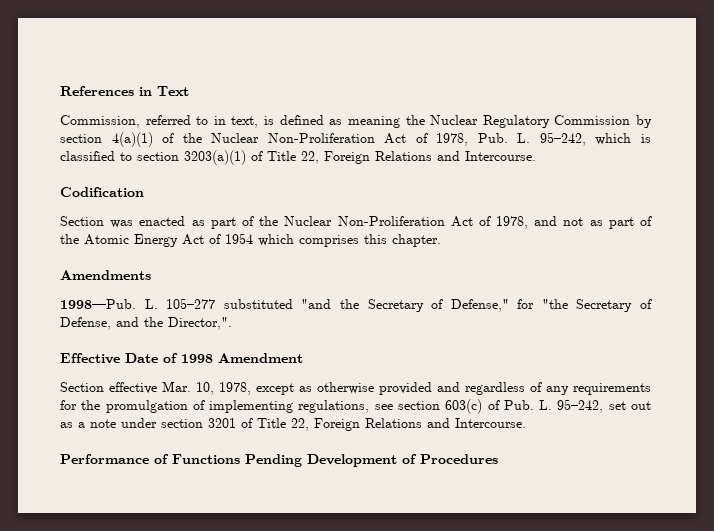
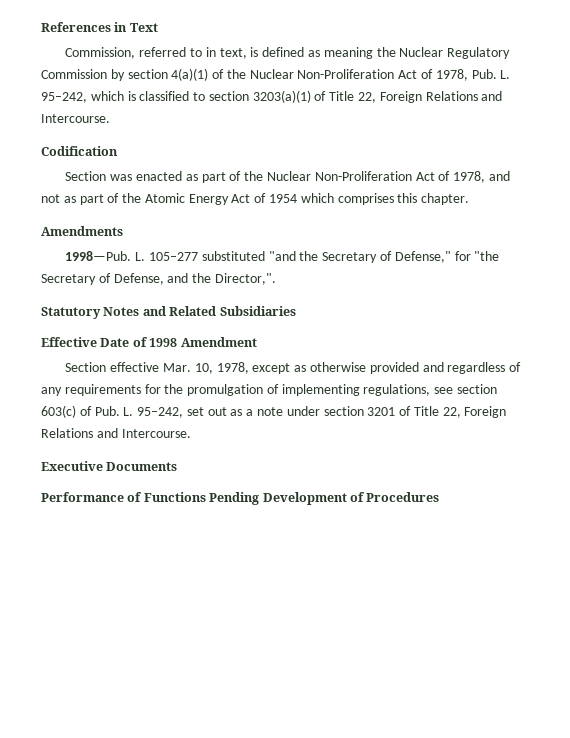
(232, 323) none -> [41,306,296,319] // Statutory Notes and Related Subsidiaries
(526, 423) none -> [41,461,178,471] // Executive Documents

